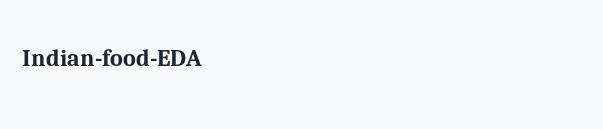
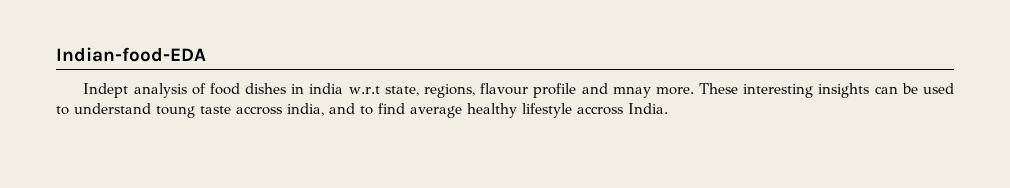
(202, 57) none -> [83,83,955,98] [56,103,668,118] // Indept analysis of food dishes in india w.r.t state, regions, flavour profile and mnay more. These interesting insights can be used to understand toung taste accross india, and to find average healthy lifestyle accross India.

